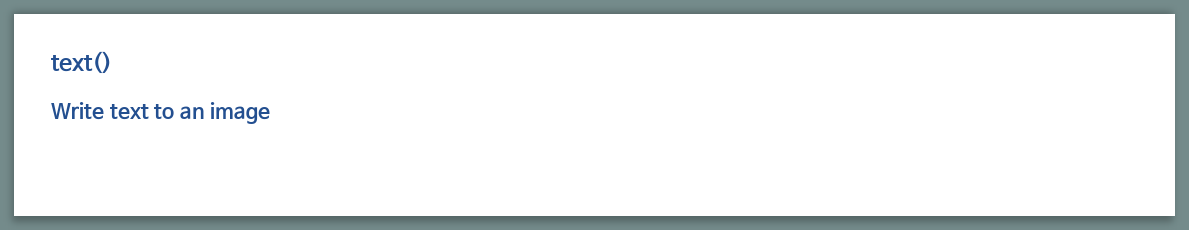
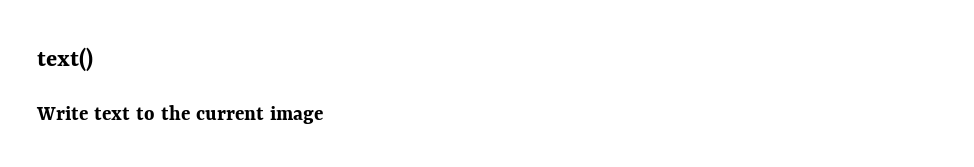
[180,106,205,119] an -> [160,105,264,120] the current

